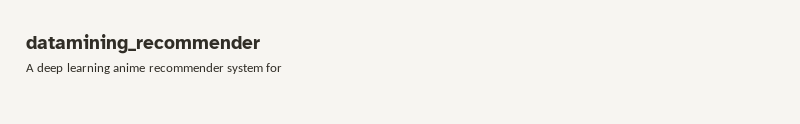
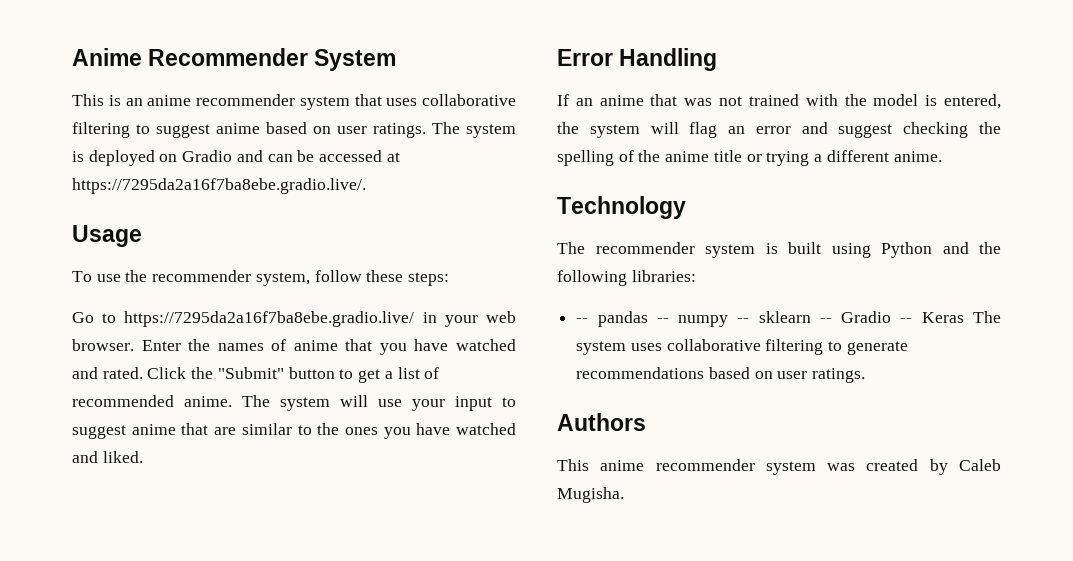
[26,34,260,54] [26,63,283,74] datamining_recommender // A deep learning anime recommender system for -> [72,48,397,71] [72,94,516,110] [72,122,516,138] [72,150,400,166] [72,178,366,194] [72,225,142,247] [72,270,450,286] [72,311,516,327] [72,339,516,355] [72,367,440,383] [72,395,516,411] [72,423,516,439] [72,451,143,463] [557,48,718,71] [557,94,1001,109] [557,122,1001,138] [557,150,942,166] [557,196,686,219] [557,242,1001,258] [557,270,696,286] [576,311,1001,327] [576,339,908,355] [576,367,866,383] [557,413,646,431] [557,459,1001,475] [557,487,624,503] Anime Recommender System // This is an anime recommender system that uses collaborative filtering to suggest anime based on user ratings. The system is deployed on Gradio and can be accessed at https://7295da2a16f7ba8ebe.gradio.live/. // Usage // To use the recommender system, follow these steps: // Go to https://7295da2a16f7ba8ebe.gradio.live/ in your web browser. Enter the names of anime that you have watched and rated. Click the "Submit" button to get a list of recommended anime. The system will use your input to suggest anime that are similar to the ones you have watched and liked. // Error Handling // If an anime that was not trained with the model is entered, the system will flag an error and suggest checking the spelling of the anime title or trying a different anime. // Technology // The recommender system is built using Python and the following libraries: // -- pandas -- numpy -- sklearn -- Gradio -- Keras The system uses collaborative filtering to generate recommendations based on user ratings. // Authors // This anime recommender system was created by Caleb Mugisha.

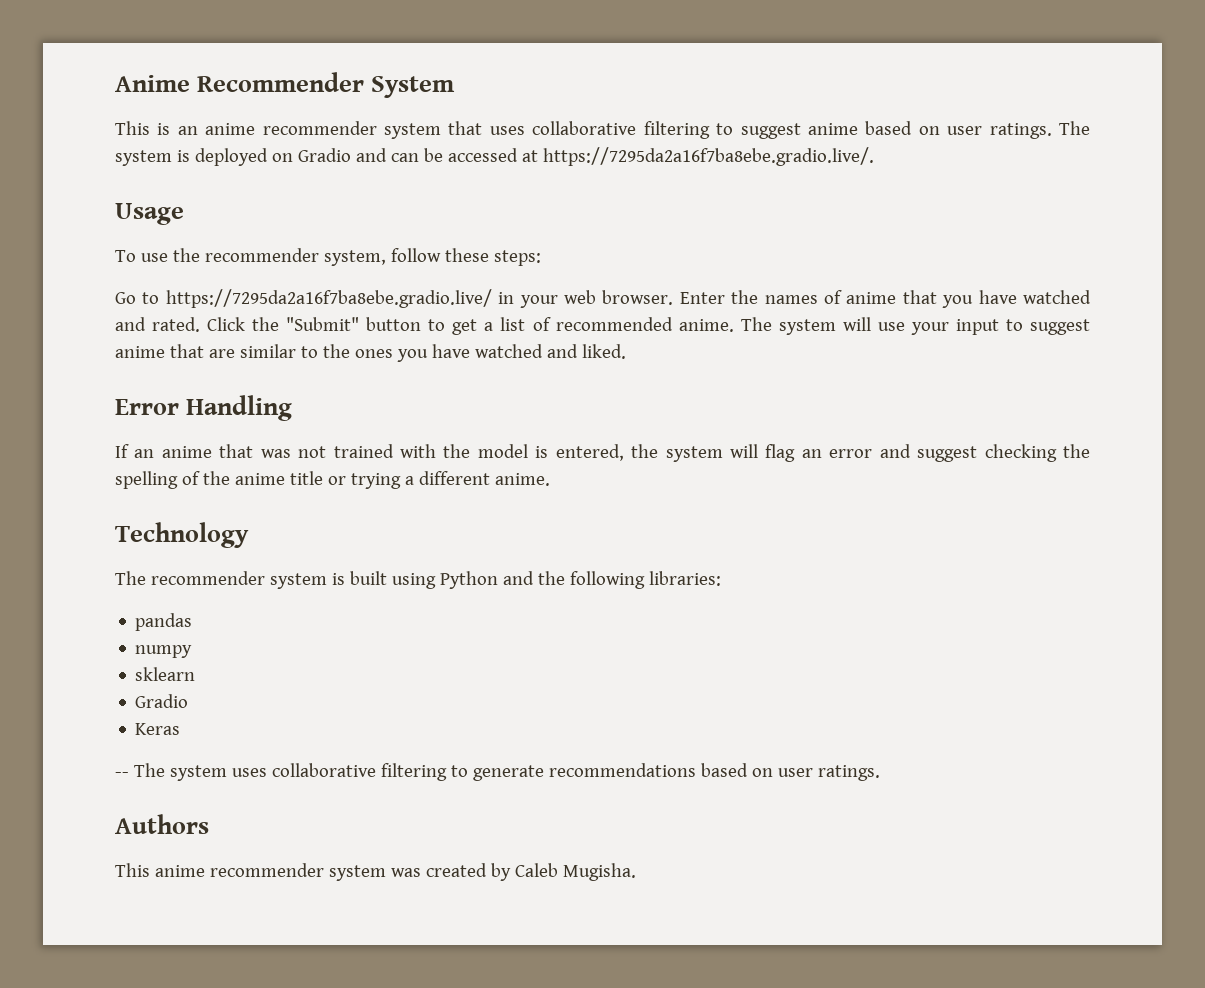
[576,311,964,327] -- pandas -- numpy -- sklearn -- Gradio -- Keras -> [135,613,193,631] [135,645,193,658] [135,667,196,681] [135,694,189,708] [135,723,181,735] [115,772,129,777] pandas // numpy // sklearn // Gradio // Keras // --

